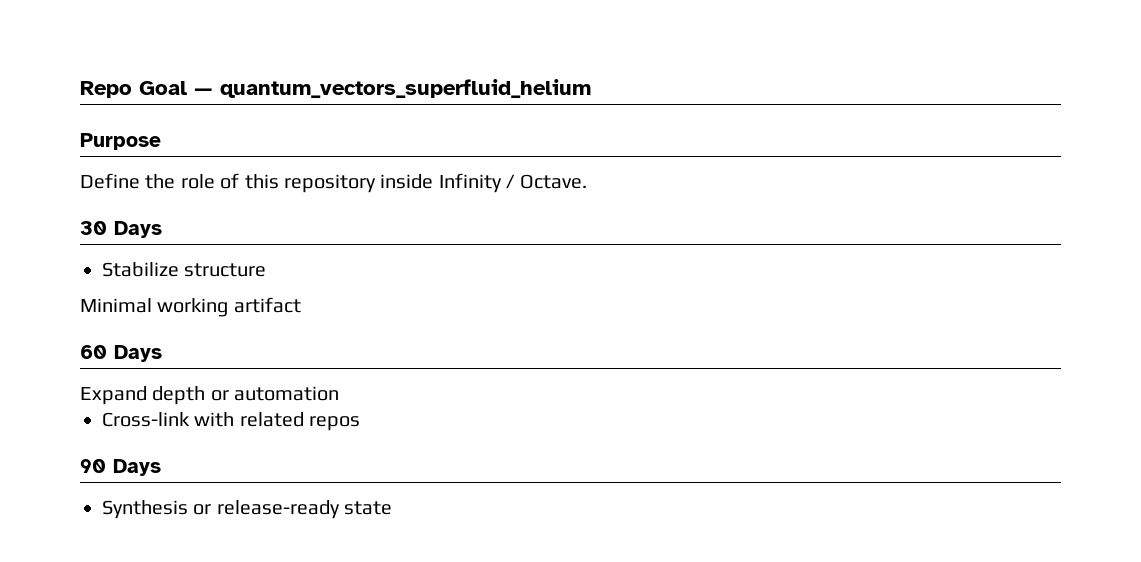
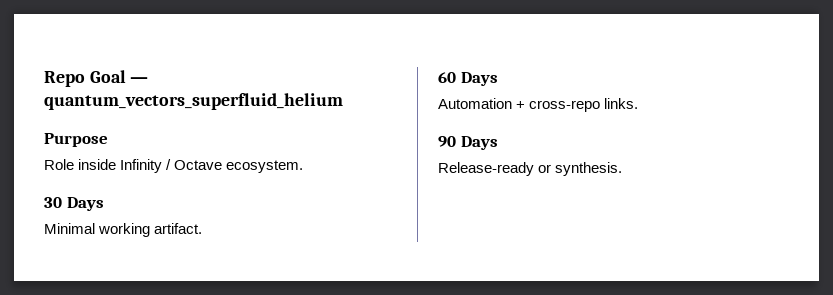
[80,173,376,193] Define the role of this repository -> [44,159,74,170] Role
[519,174,587,189] Octave. -> [174,160,304,173] Octave ecosystem.
[102,262,267,277] // Stabilize structure -> (104, 204) none
[233,297,301,313] artifact -> [154,223,203,234] artifact.
[80,386,340,405] [102,412,361,431] [80,459,161,476] [102,500,393,519] Expand depth or automation // Cross-link with related repos // 90 Days // Synthesis or release-ready state -> [438,98,639,112] [438,136,498,150] [438,162,623,176] Automation + cross-repo links. // 90 Days // Release-ready or synthesis.

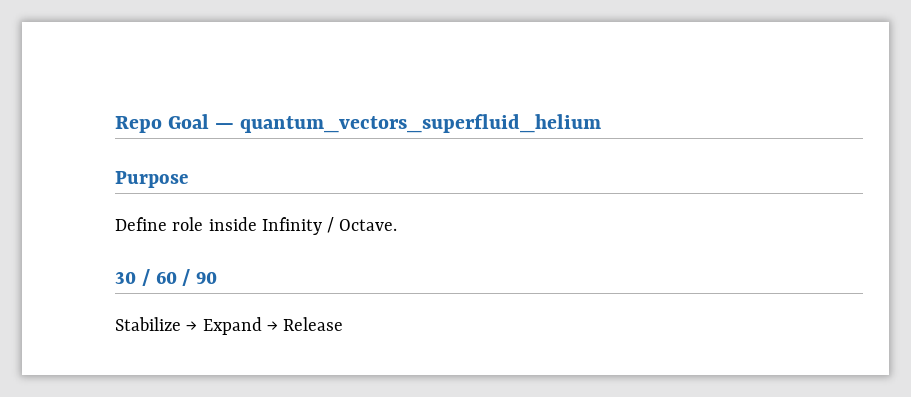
[44,159,74,170] Role -> [115,217,204,231] Define role
[174,160,304,173] Octave ecosystem. -> [339,219,398,231] Octave.
[66,197,104,211] [44,223,203,237] [438,72,498,86] [438,98,639,112] [438,136,498,150] [438,162,623,176] Days // Minimal working artifact. // 60 Days // Automation + cross-repo links. // 90 Days // Release-ready or synthesis. -> [141,269,218,286] [115,317,344,335] / 60 / 90 // Stabilize → Expand → Release

